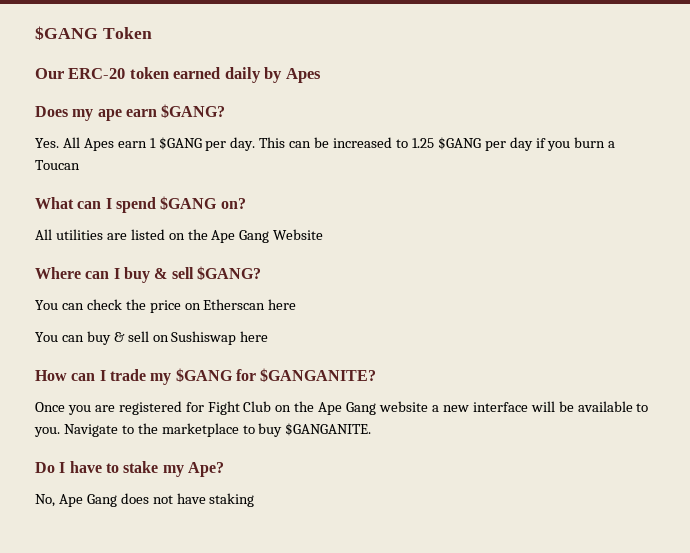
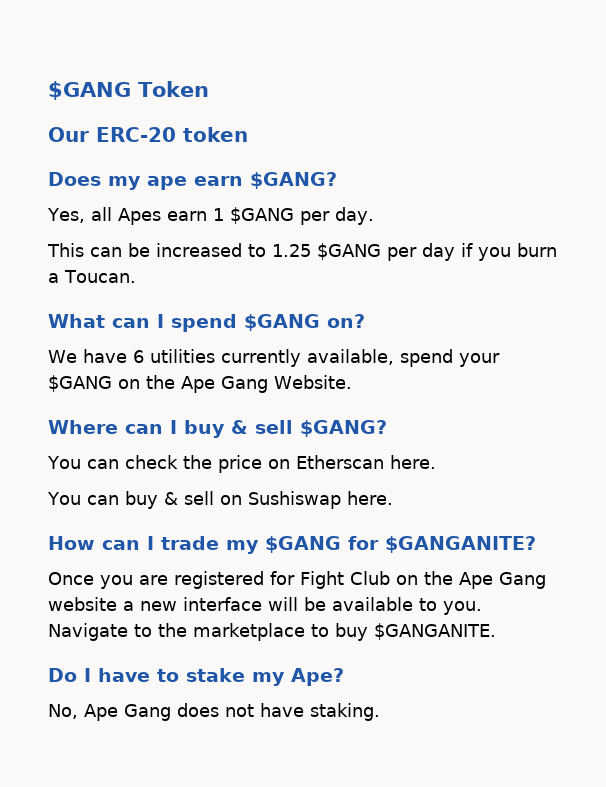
[173,67,321,83] earned daily by Apes -> (248, 134) none
[35,137,80,148] Yes. All -> [47,207,112,223] Yes, all
(256, 144) none -> (374, 216) //
[35,160,80,170] Toucan -> [64,270,136,283] Toucan.
[35,229,324,243] All utilities are listed on the Ape Gang Website -> [48,349,500,367] [48,375,352,393] We have 6 utilities currently available, spend your $GANG on the Ape Gang Website.
[268,299,297,310] here -> [389,455,436,469] here.
[240,331,269,342] here -> [346,491,393,505] here.
[209,493,255,507] staking -> [310,703,380,721] staking.

